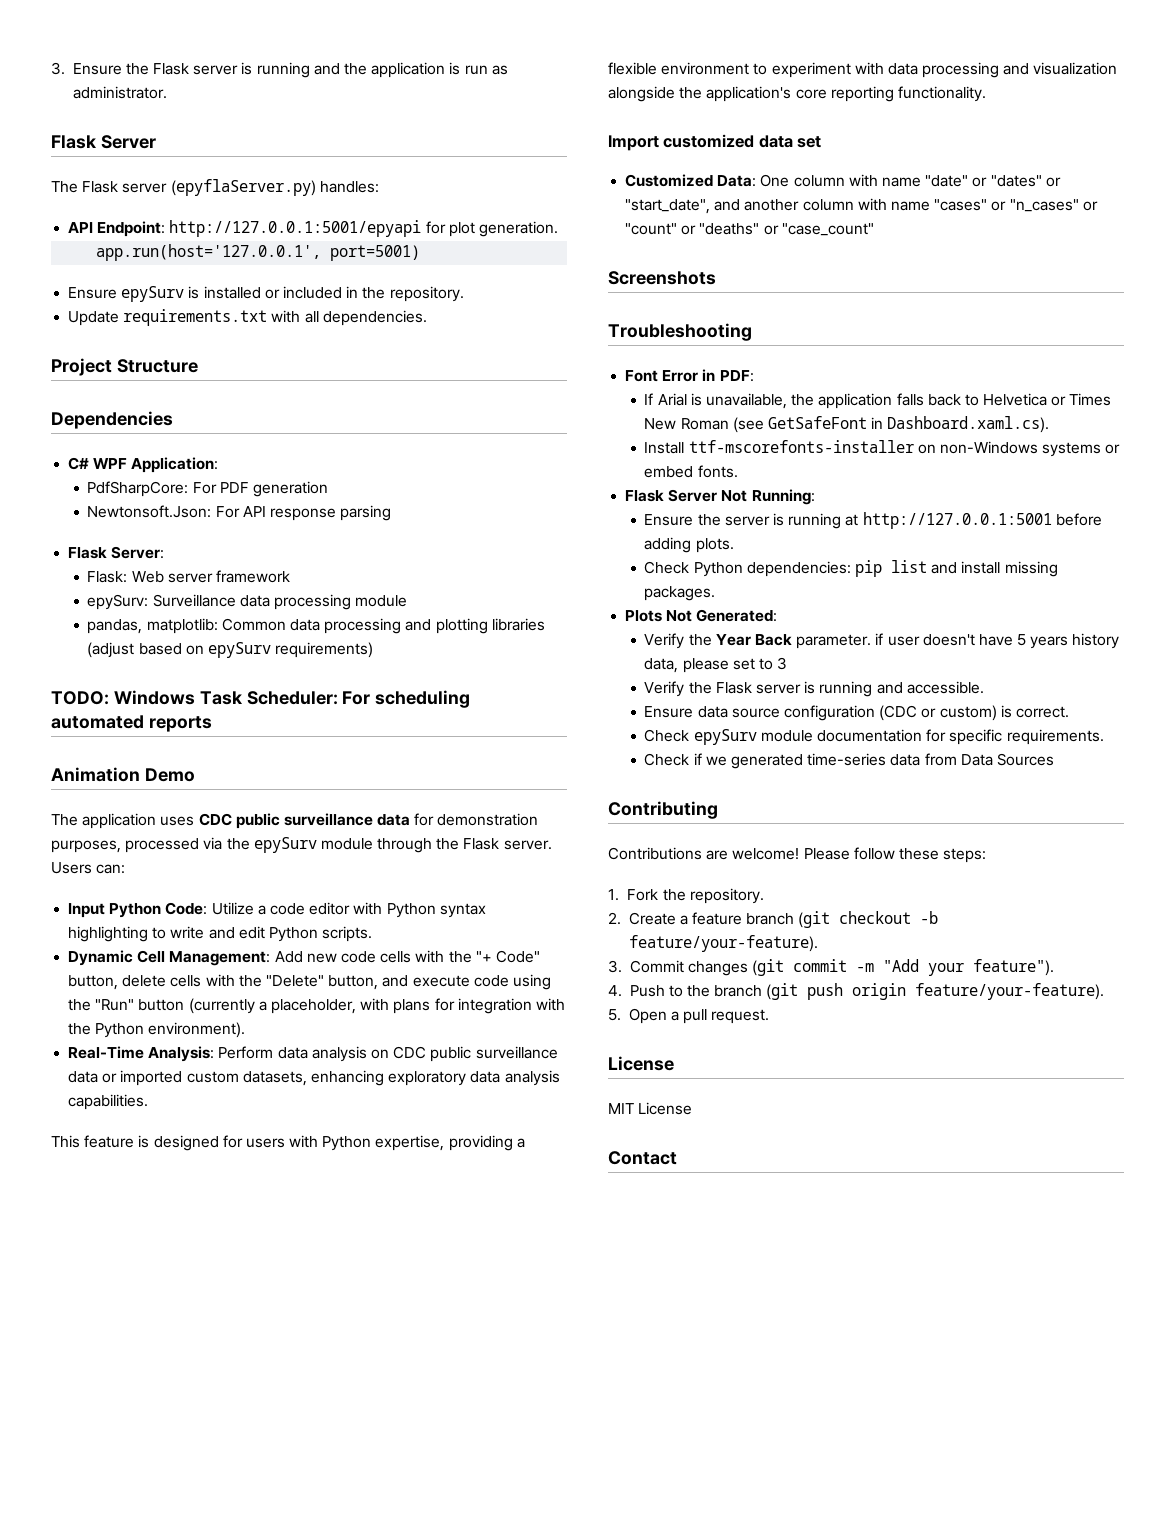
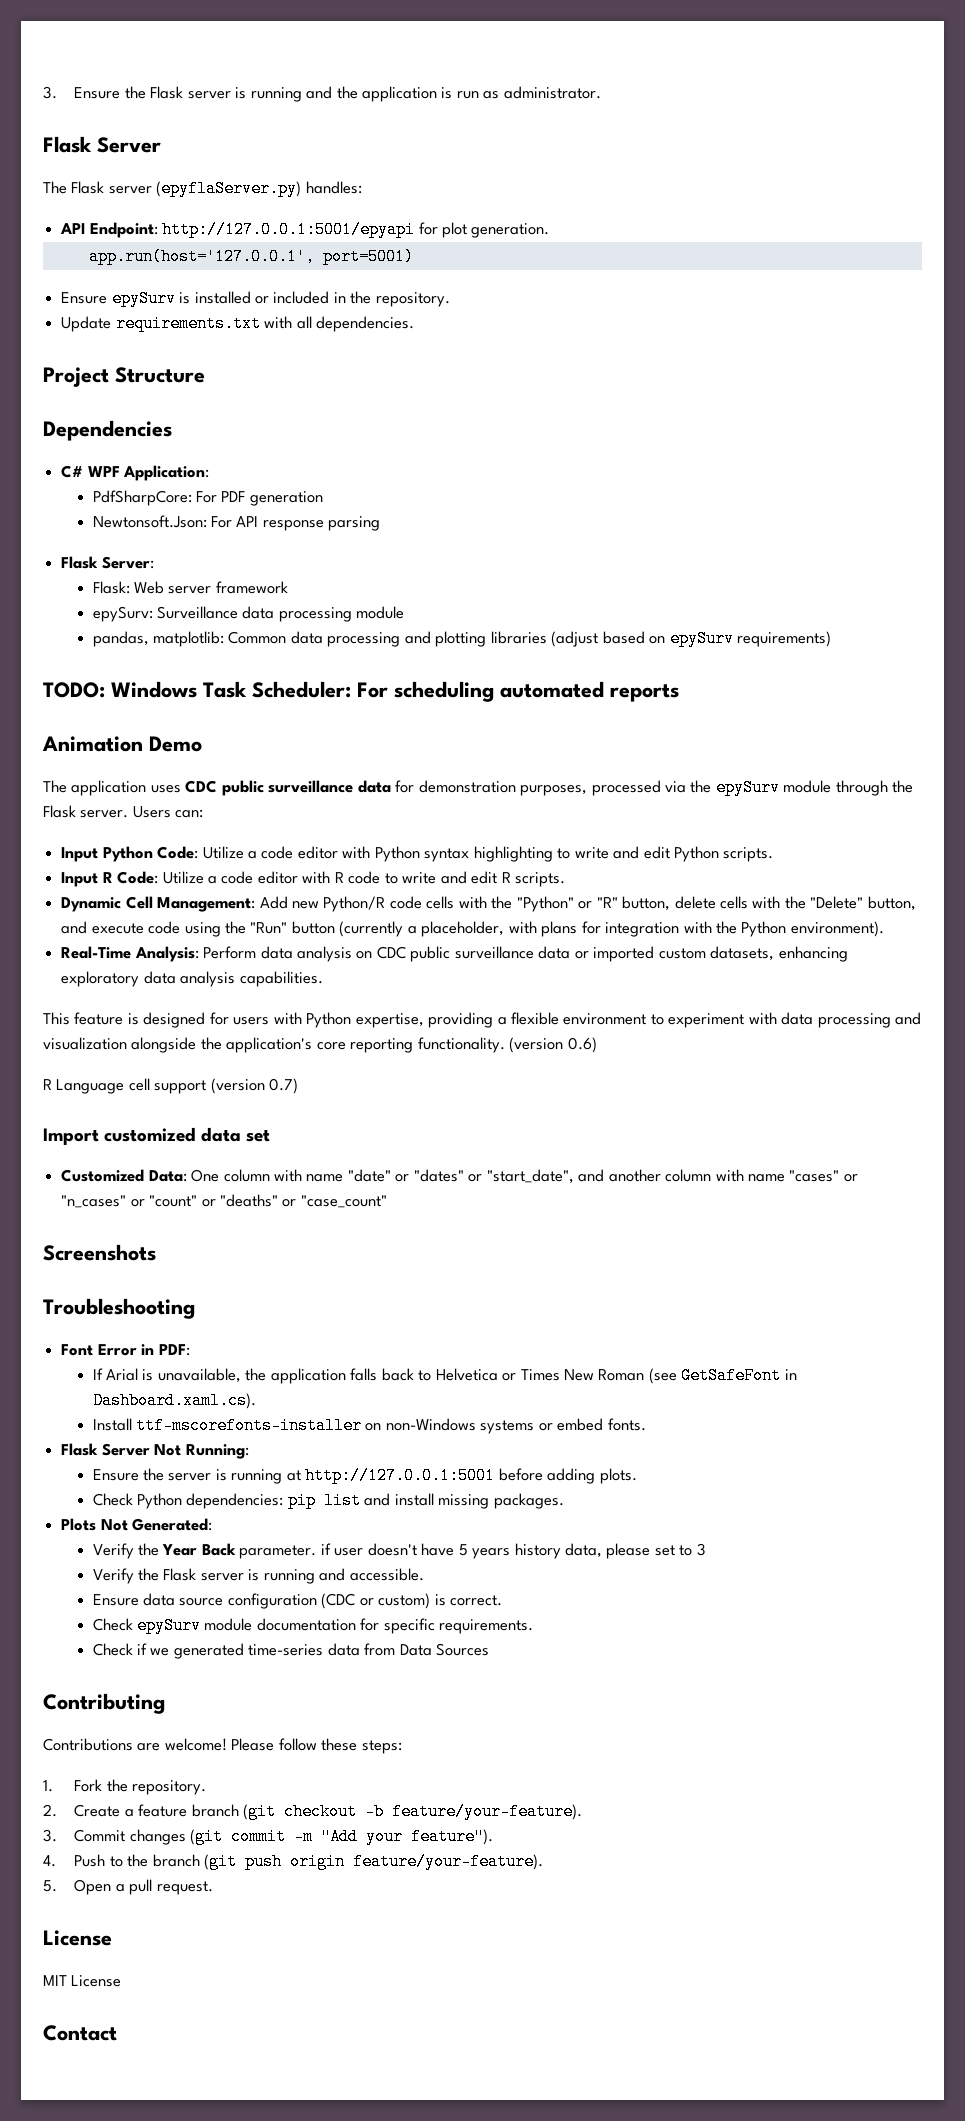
(373, 934) none -> [61,871,565,887] // Input R Code: Utilize a code editor with R code to write and edit R scripts.
(337, 958) none -> [323,896,386,912] Python/R
[475,950,540,963] "+ Code" -> [516,896,618,912] "Python" or "R"
(986, 94) none -> [509,1037,597,1053] [43,1078,299,1094] (version 0.6) // R Language cell support (version 0.7)

